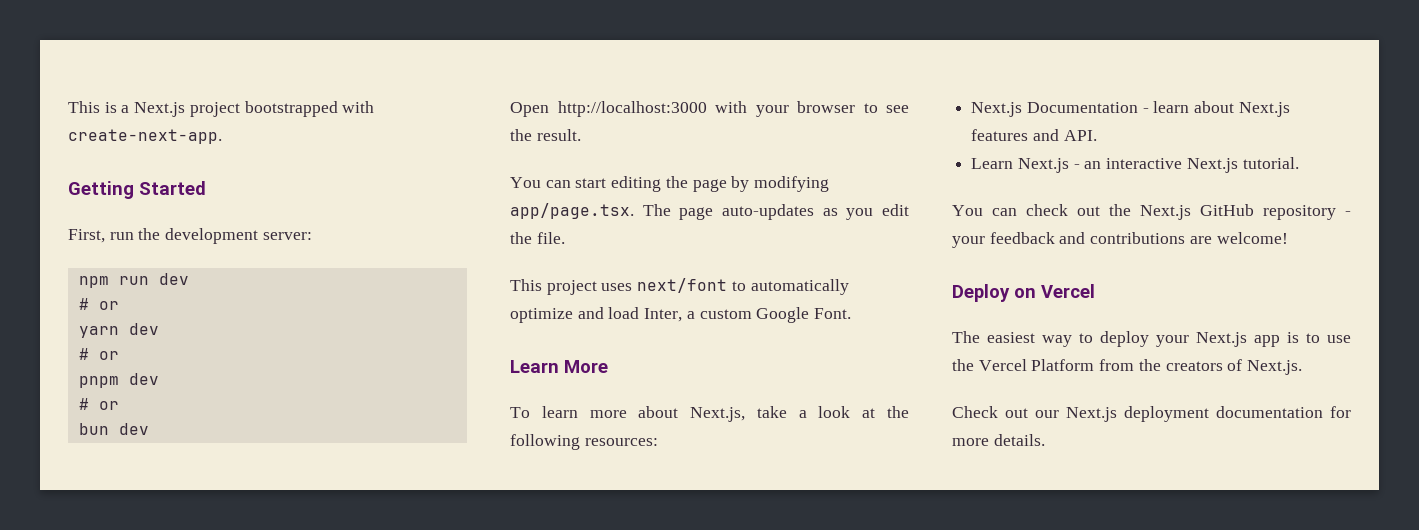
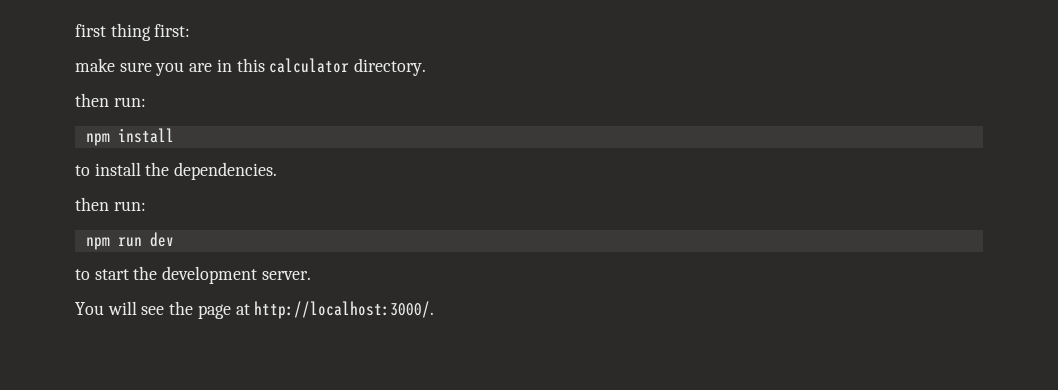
[68,101,375,117] [68,129,222,144] [68,181,206,199] [68,228,312,244] [78,273,189,288] [78,298,119,310] [78,323,159,338] [78,348,119,360] [78,373,159,388] [78,398,119,410] [78,423,149,435] [510,101,909,117] [510,129,581,141] [510,176,830,192] [510,203,909,220] [510,232,565,244] [510,278,849,295] [510,307,852,323] [510,360,608,373] [510,406,909,422] [510,434,658,450] [971,101,1290,117] [971,129,1097,141] [971,157,1299,173] [952,204,1351,220] [952,232,1288,248] [952,284,1095,302] [952,331,1351,347] [952,359,1303,375] [952,406,1351,422] [952,434,1045,446] This is a Next.js project bootstrapped with create-next-app. // Getting Started // First, run the development server: // npm run dev // # or // yarn dev // # or // pnpm dev // # or // bun dev // Open http://localhost:3000 with your browser to see the result. // You can start editing the page by modifying app/page.tsx. The page auto-updates as you edit the file. // This project uses next/font to automatically optimize and load Inter, a custom Google Font. // Learn More // To learn more about Next.js, take a look at the following resources: // Next.js Documentation - learn about Next.js features and API. // Learn Next.js - an interactive Next.js tutorial. // You can check out the Next.js GitHub repository - your feedback and contributions are welcome! // Deploy on Vercel // The easiest way to deploy your Next.js app is to use the Vercel Platform from the creators of Next.js. // Check out our Next.js deployment documentation for more details. -> [75,23,191,41] [75,58,427,76] [75,93,146,107] [85,128,174,146] [75,162,278,180] [75,197,146,211] [85,232,174,250] [75,266,311,284] [75,301,435,319] first thing first: // make sure you are in this calculator directory. // then run: // npm install // to install the dependencies. // then run: // npm run dev // to start the development server. // You will see the page at http://localhost:3000/.

